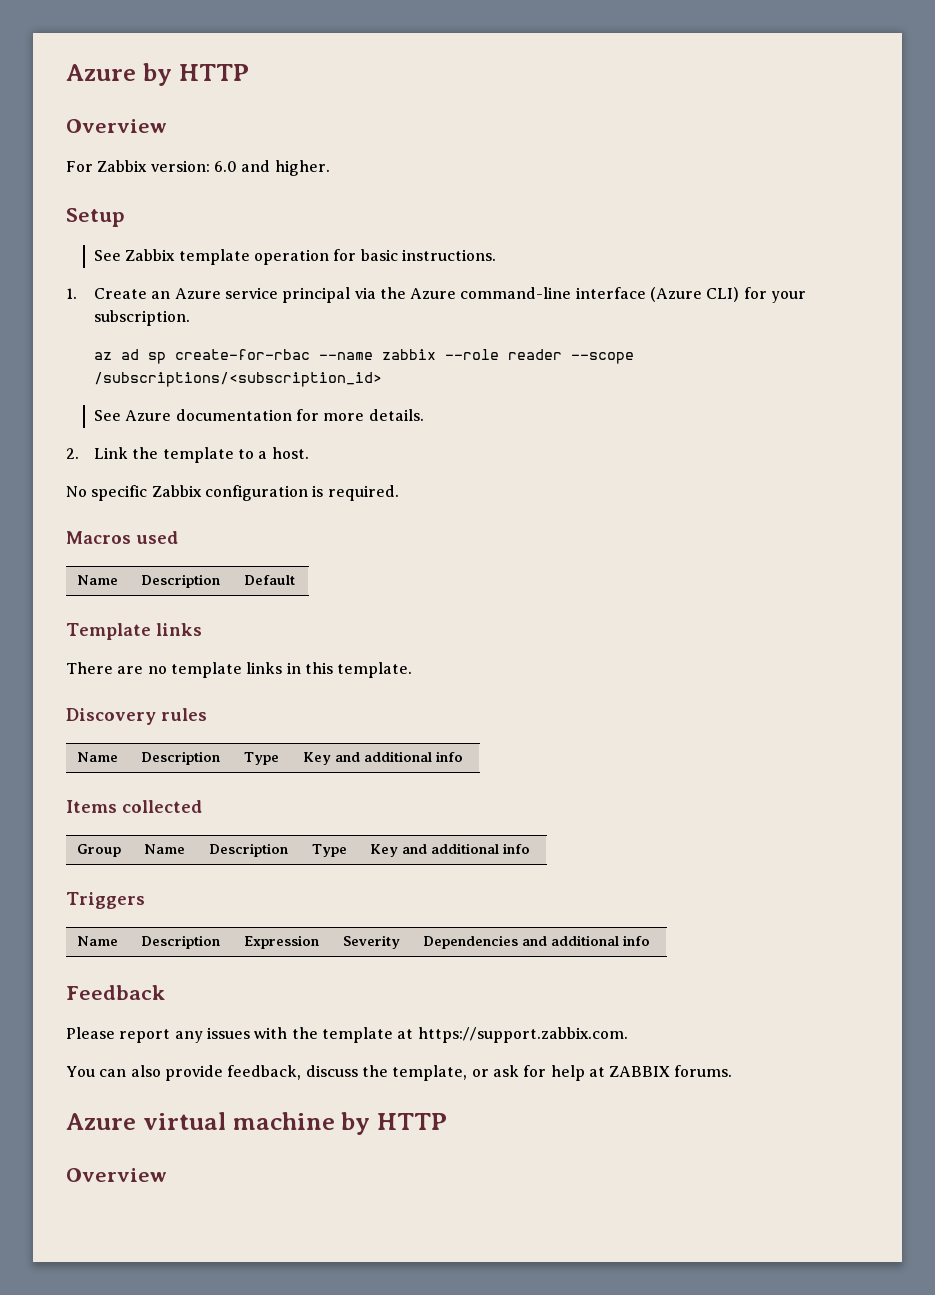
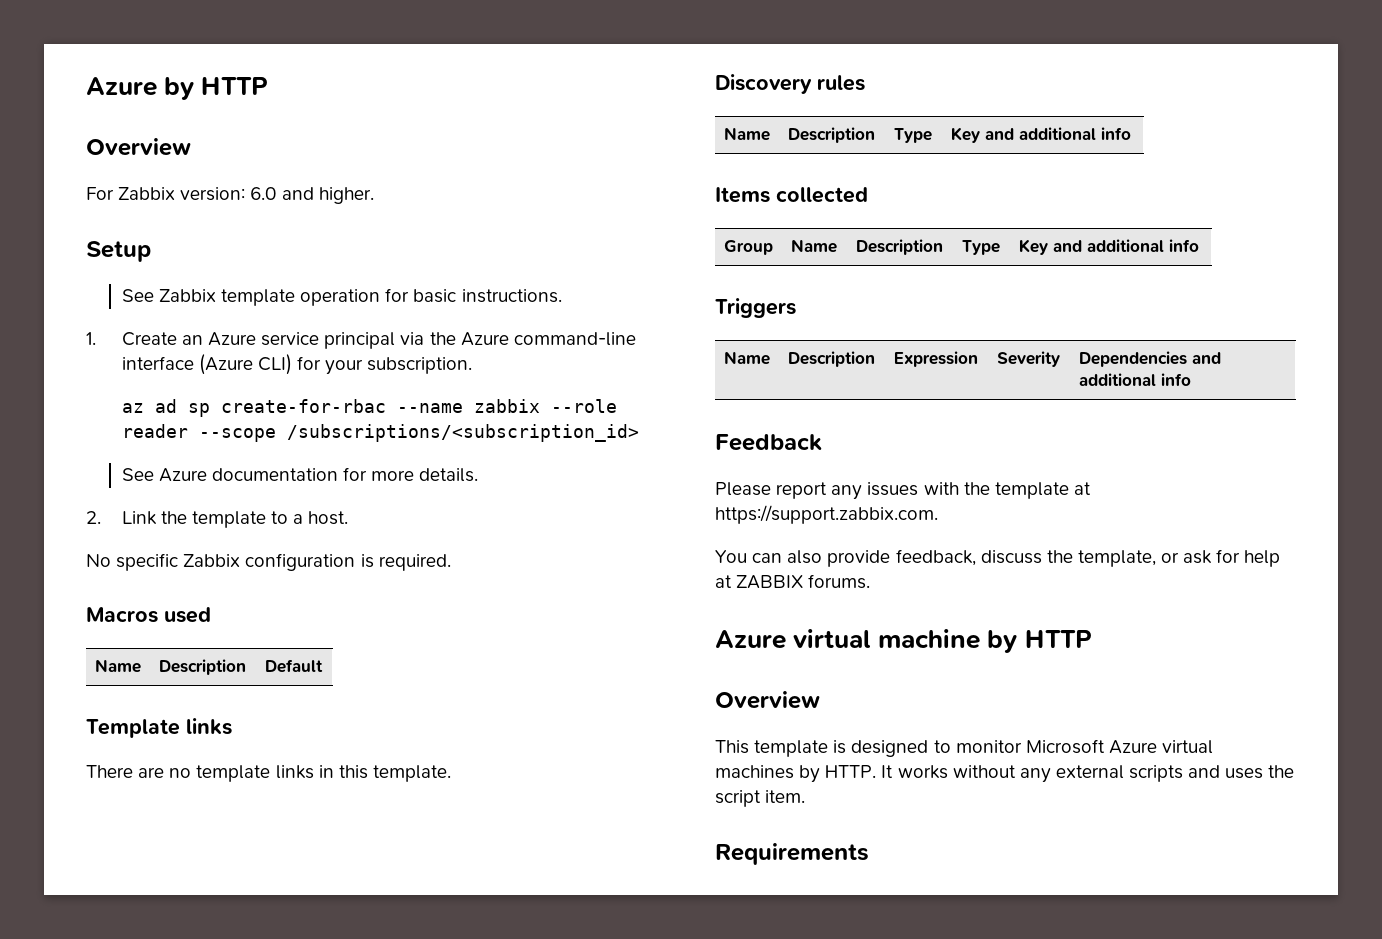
(167, 1175) none -> [715,739,1214,757] [715,765,1295,783] [715,790,806,807] [715,843,869,865] // This template is designed to monitor Microsoft Azure virtual machines by HTTP. It works without any external scripts and uses the script item. // Requirements

